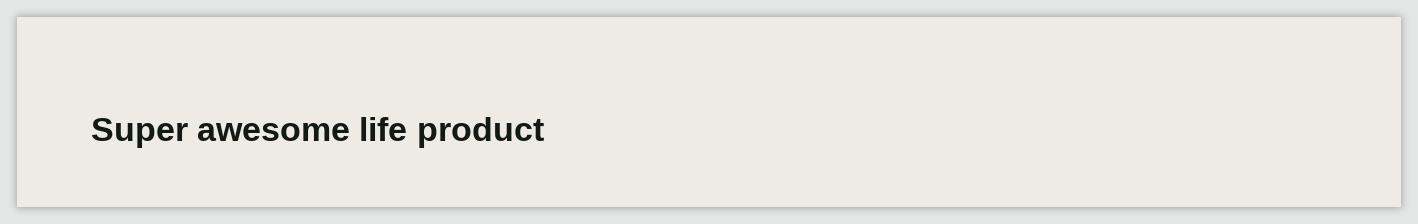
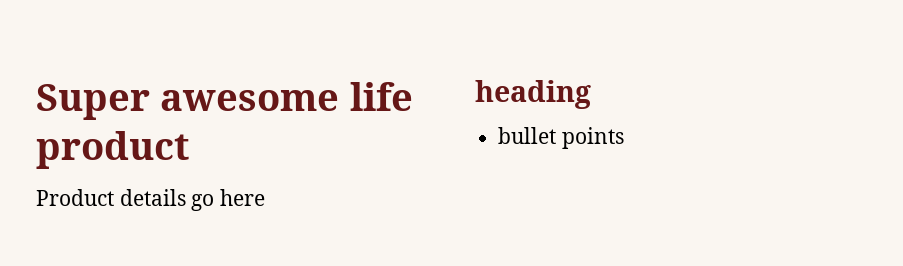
(544, 132) none -> [36,189,266,211] [475,80,591,109] [498,127,624,149] // Product details go here // heading // bullet points

